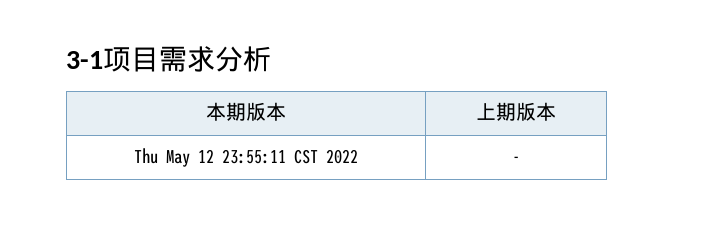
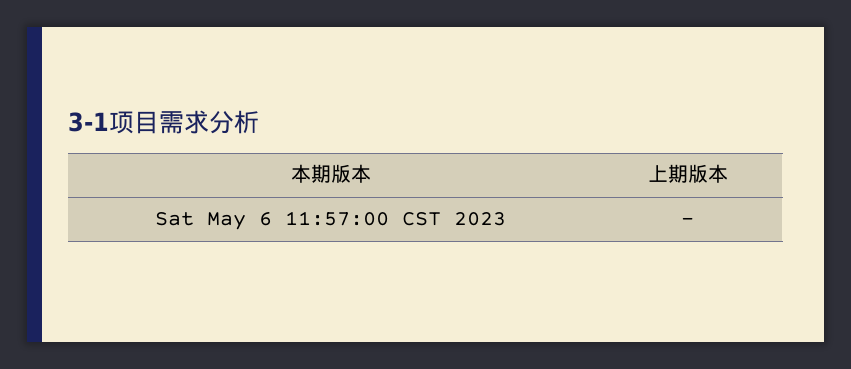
[134,148,358,167] Thu May 12 23:55:11 CST 2022 -> [155,211,506,230] Sat May 6 11:57:00 CST 2023

